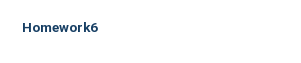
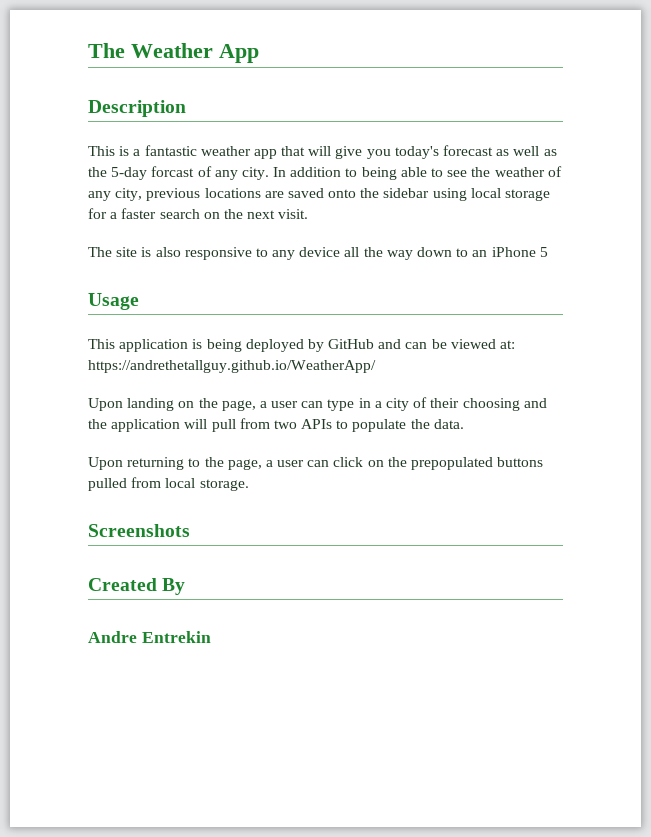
[22,22,98,32] Homework6 -> [88,43,259,63] [88,100,186,117] [88,145,557,159] [88,166,562,180] [88,188,551,201] [88,208,309,219] [88,247,548,260] [88,293,139,310] [88,339,516,352] [88,360,376,373] [88,397,547,411] [88,418,464,432] [88,457,544,470] [88,477,249,491] [88,524,190,537] [88,578,186,595] [88,631,211,643] The Weather App // Description // This is a fantastic weather app that will give you today's forecast as well as the 5-day forcast of any city. In addition to being able to see the weather of any city, previous locations are saved onto the sidebar using local storage for a faster search on the next visit. // The site is also responsive to any device all the way down to an iPhone 5 // Usage // This application is being deployed by GitHub and can be viewed at: https://andrethetallguy.github.io/WeatherApp/ // Upon landing on the page, a user can type in a city of their choosing and the application will pull from two APIs to populate the data. // Upon returning to the page, a user can click on the prepopulated buttons pulled from local storage. // Screenshots // Created By // Andre Entrekin

